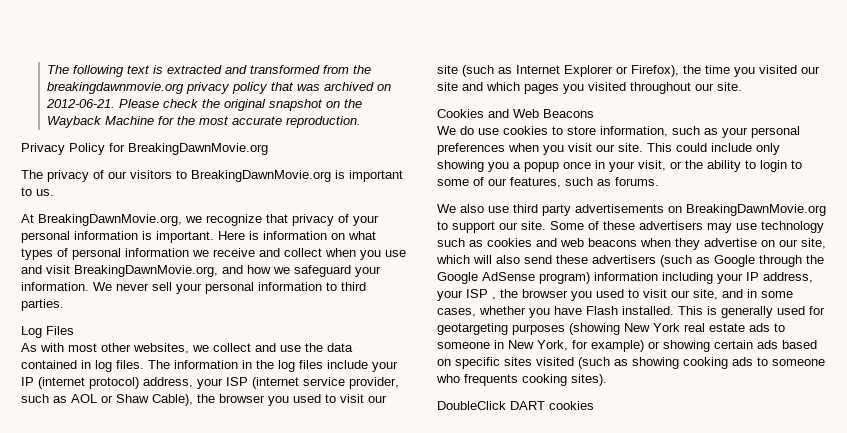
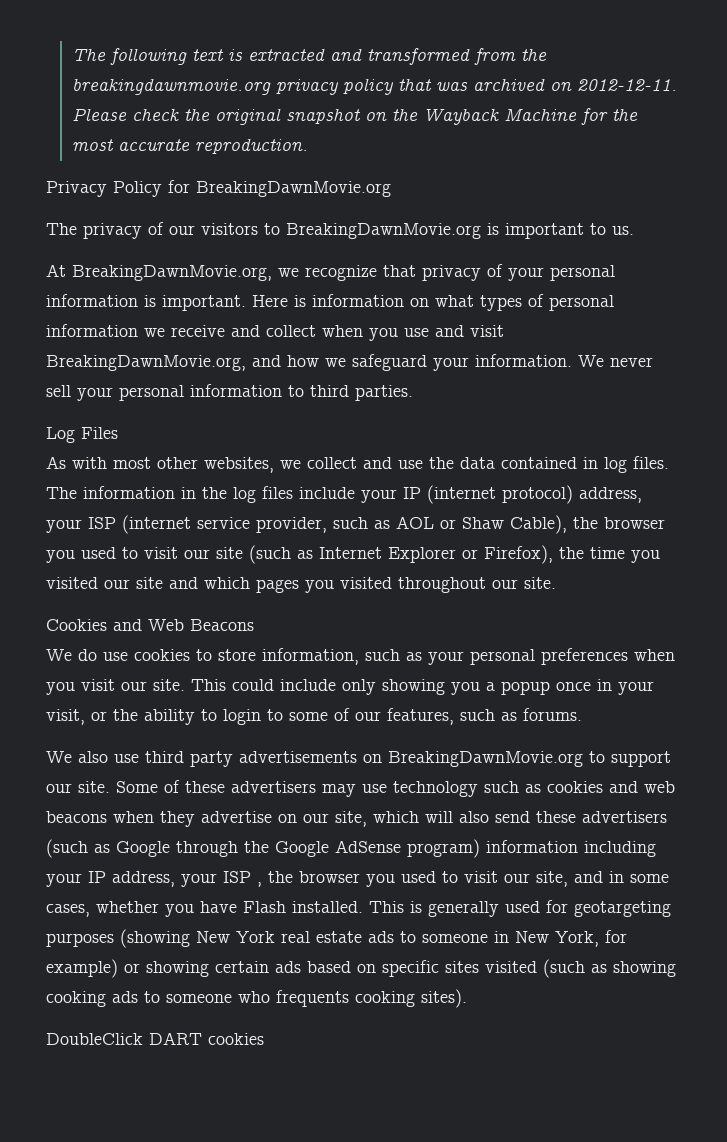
[45,99,115,108] 2012-06-21. -> [576,79,677,91] 2012-12-11.

